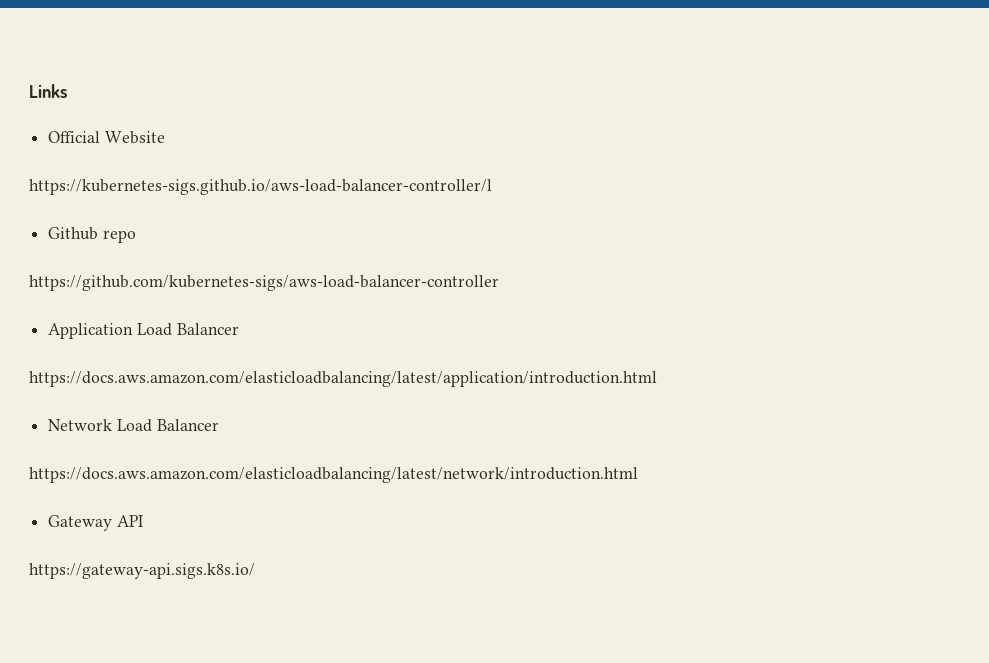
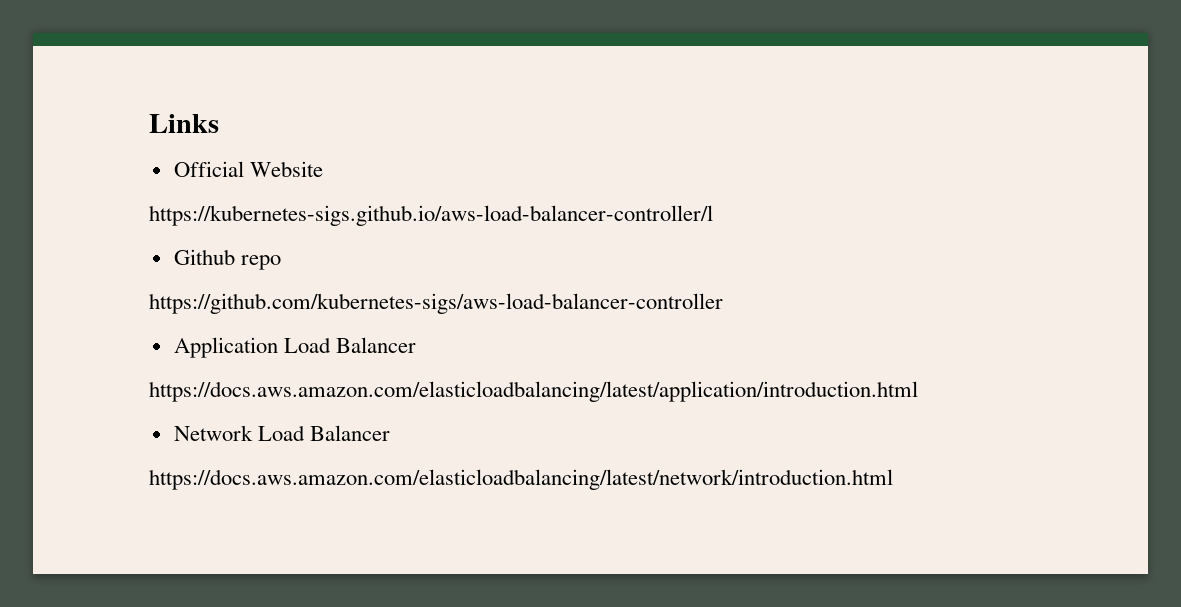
[48,515,143,531] [29,563,255,579] // Gateway API // https://gateway-api.sigs.k8s.io/ -> (893, 479) none

